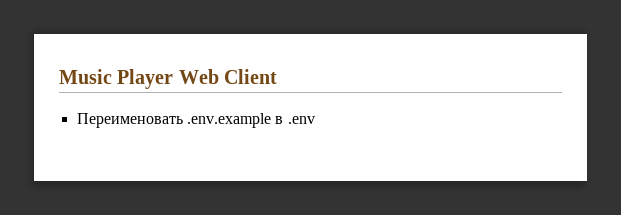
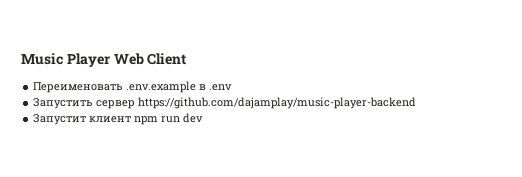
(315, 120) none -> [33,97,417,109] [33,113,204,125] // Запустить сервер https://github.com/dajamplay/music-player-backend // Запустит клиент npm run dev

